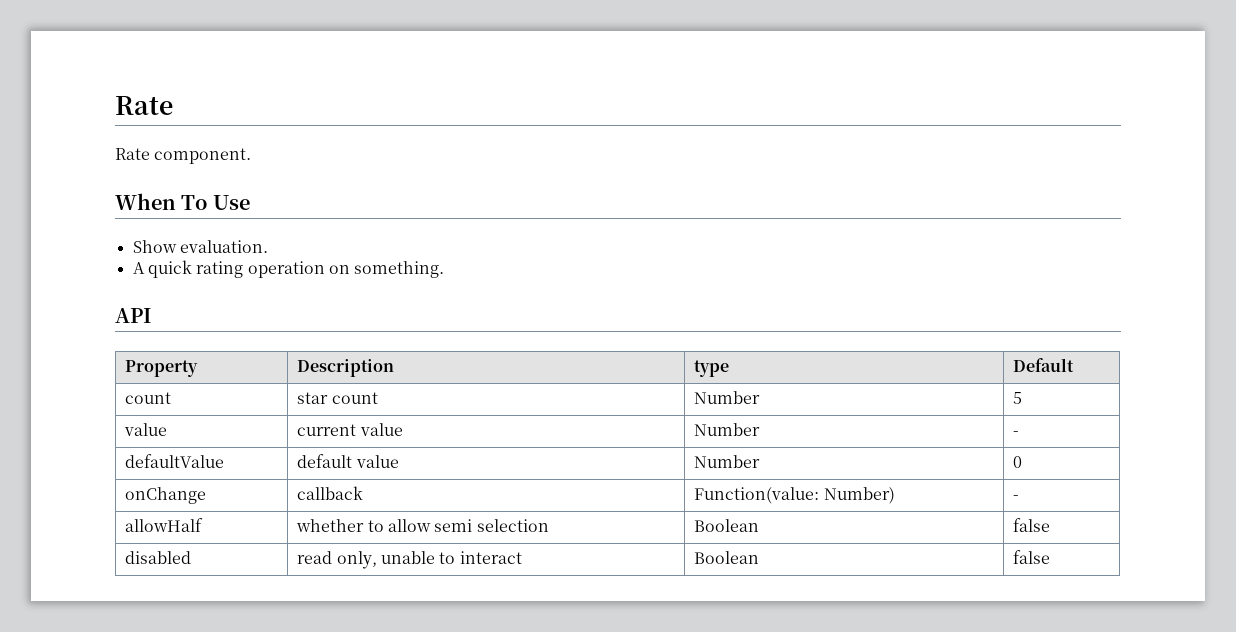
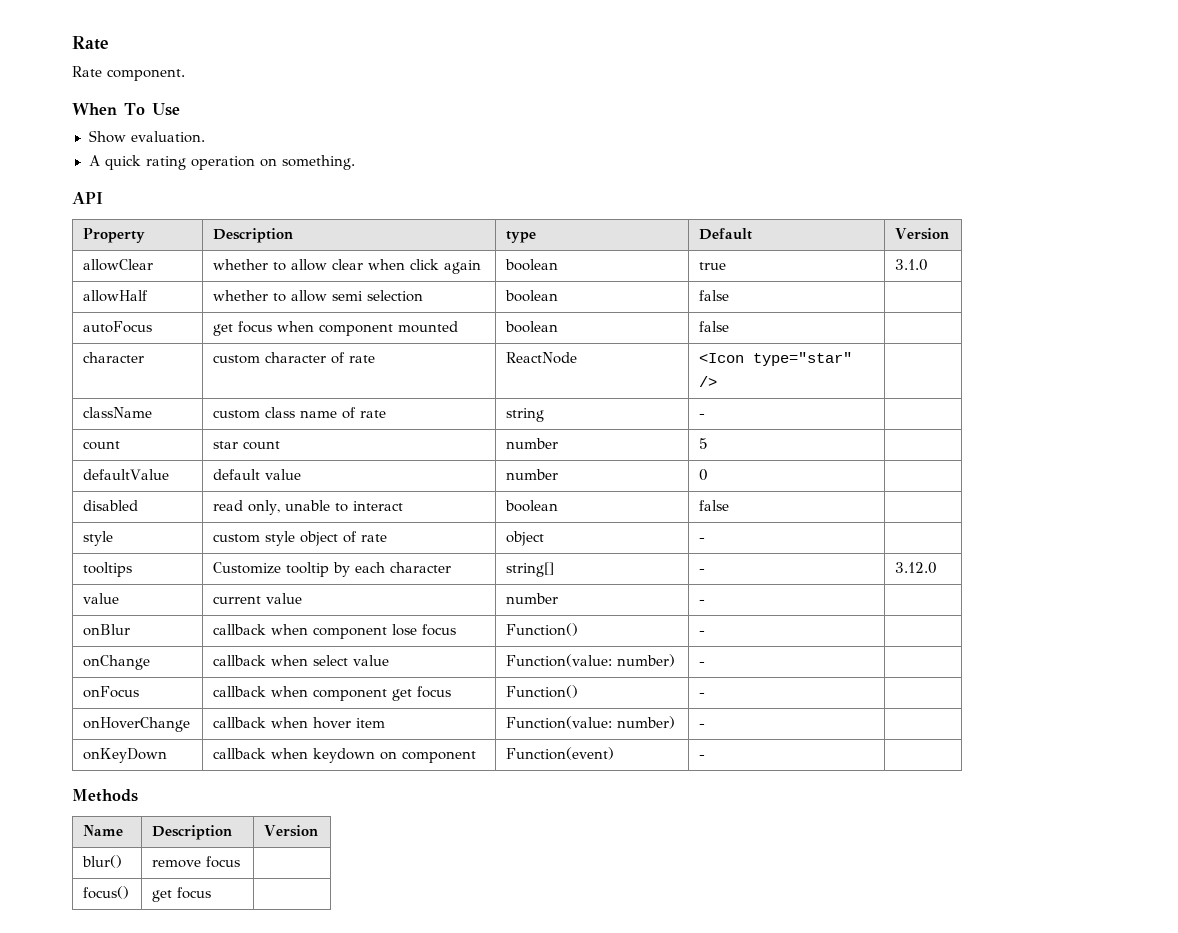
[125,392,172,404] [297,392,378,404] [694,391,761,404] [1013,392,1023,404] [124,423,168,436] [297,423,403,436] [694,423,761,436] [1013,431,1020,436] [125,454,225,468] [297,454,399,468] [694,455,761,468] [1013,456,1023,468] [125,487,207,504] [297,486,364,500] [694,487,895,504] [1013,495,1020,500] // count | star count | Number | 5 // value | current value | Number | - // defaultValue | default value | Number | 0 // onChange | callback | Function(value: Number) | - -> [895,228,950,240] [83,259,154,271] [213,259,482,274] [505,259,559,271] [699,262,727,270] [895,259,929,271] | Version // allowClear | whether to allow clear when click again | boolean | true | 3.1.0
[694,519,760,532] [1013,518,1051,532] Boolean | false -> [505,290,559,302] [699,290,730,301] [83,321,153,333] [213,321,459,336] [505,321,559,333] [699,321,730,332] [83,352,145,363] [213,352,376,364] [506,352,578,364] [699,352,853,366] [699,376,718,387] [83,407,153,418] [213,407,387,419] [506,408,545,422] [699,413,706,418] [83,441,121,450] [213,441,281,450] [506,438,559,449] [699,438,709,449] [83,469,170,480] [213,469,302,480] [506,469,559,480] [699,469,709,481] boolean | false | // autoFocus | get focus when component mounted | boolean | false | // character | custom character of rate | ReactNode | <Icon type="star" /> | // className | custom class name of rate | string | - | // count | star count | number | 5 | // defaultValue | default value | number | 0 |
[694,551,760,564] [1013,550,1051,564] Boolean | false -> [505,500,559,512] [699,500,730,511] [83,531,114,546] [213,531,388,546] [506,531,545,546] [699,537,706,542] [83,562,133,577] [213,562,452,577] [506,562,555,577] [699,568,706,573] [895,562,938,574] [83,593,120,604] [213,593,303,604] [506,593,559,604] [699,599,706,604] [83,624,131,636] [213,624,457,639] [506,623,579,636] [699,630,706,635] [83,655,151,670] [213,655,390,666] [506,654,676,667] [699,661,706,666] [83,686,140,698] [213,686,452,701] [506,685,579,698] [699,692,706,697] [83,717,191,732] [213,717,386,729] [506,716,676,729] [699,723,706,728] [83,748,168,763] [213,748,477,763] [506,747,615,760] [699,754,706,759] [72,789,138,802] [83,825,124,836] [152,825,233,840] [264,825,319,837] [82,855,123,868] [152,856,241,868] [83,886,130,899] [152,887,212,902] boolean | false | // style | custom style object of rate | object | - | // tooltips | Customize tooltip by each character | string[] | - | 3.12.0 // value | current value | number | - | // onBlur | callback when component lose focus | Function() | - | // onChange | callback when select value | Function(value: number) | - | // onFocus | callback when component get focus | Function() | - | // onHoverChange | callback when hover item | Function(value: number) | - | // onKeyDown | callback when keydown on component | Function(event) | - | // Methods // Name | Description | Version // blur() | remove focus | // focus() | get focus |

